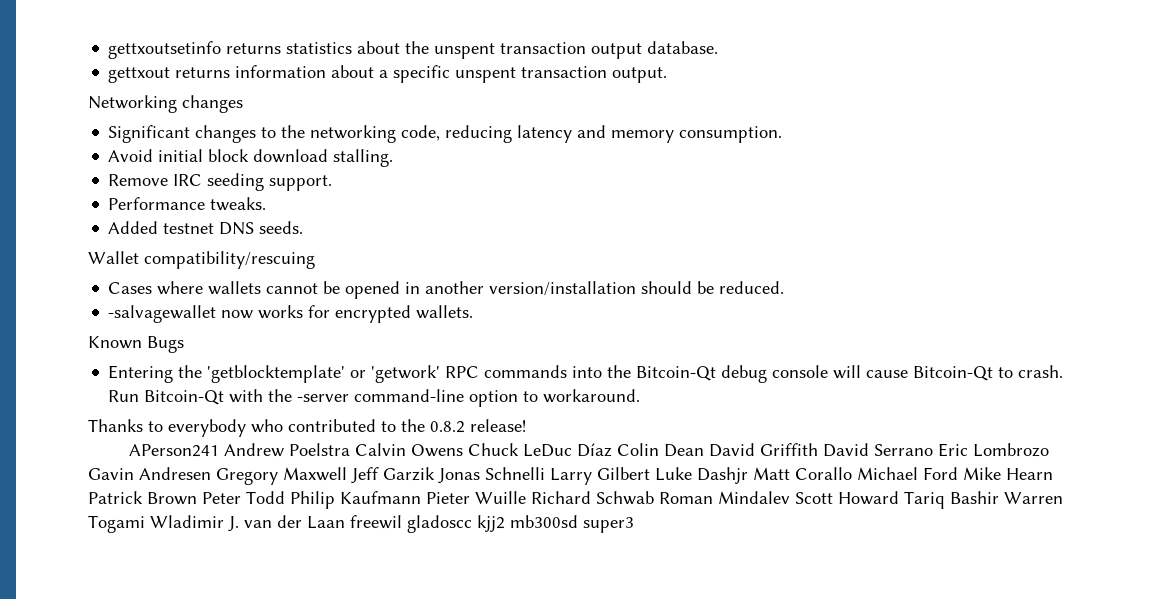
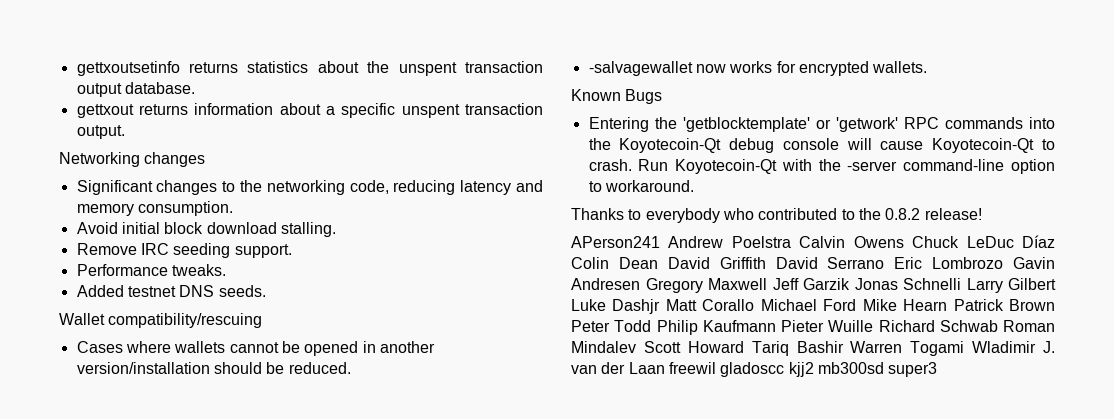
[636,366,717,381] Bitcoin-Qt -> [619,138,722,153] Koyotecoin-Qt
[913,366,994,381] Bitcoin-Qt -> [932,138,1035,153] Koyotecoin-Qt
[144,390,225,405] Bitcoin-Qt -> [675,159,778,174] Koyotecoin-Qt

